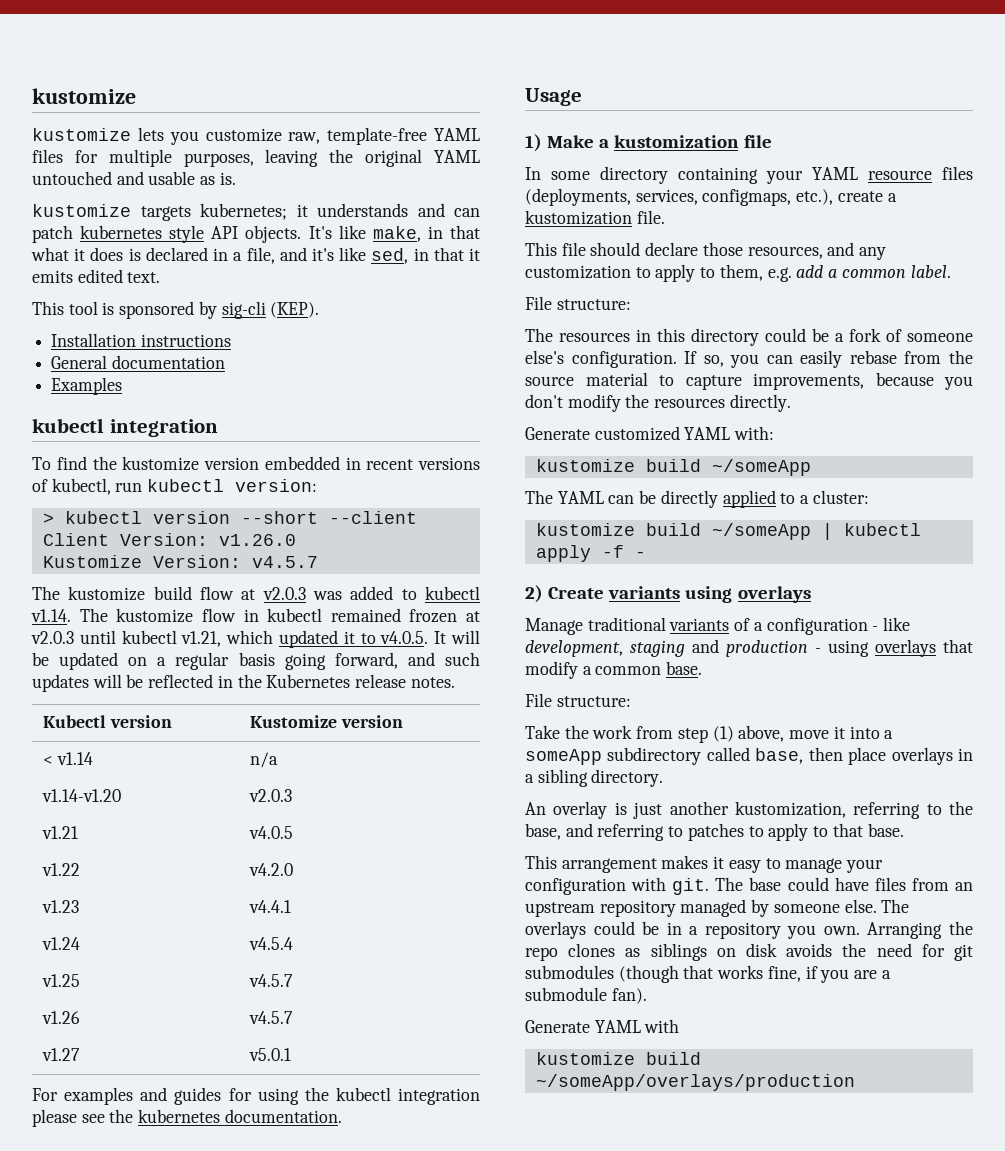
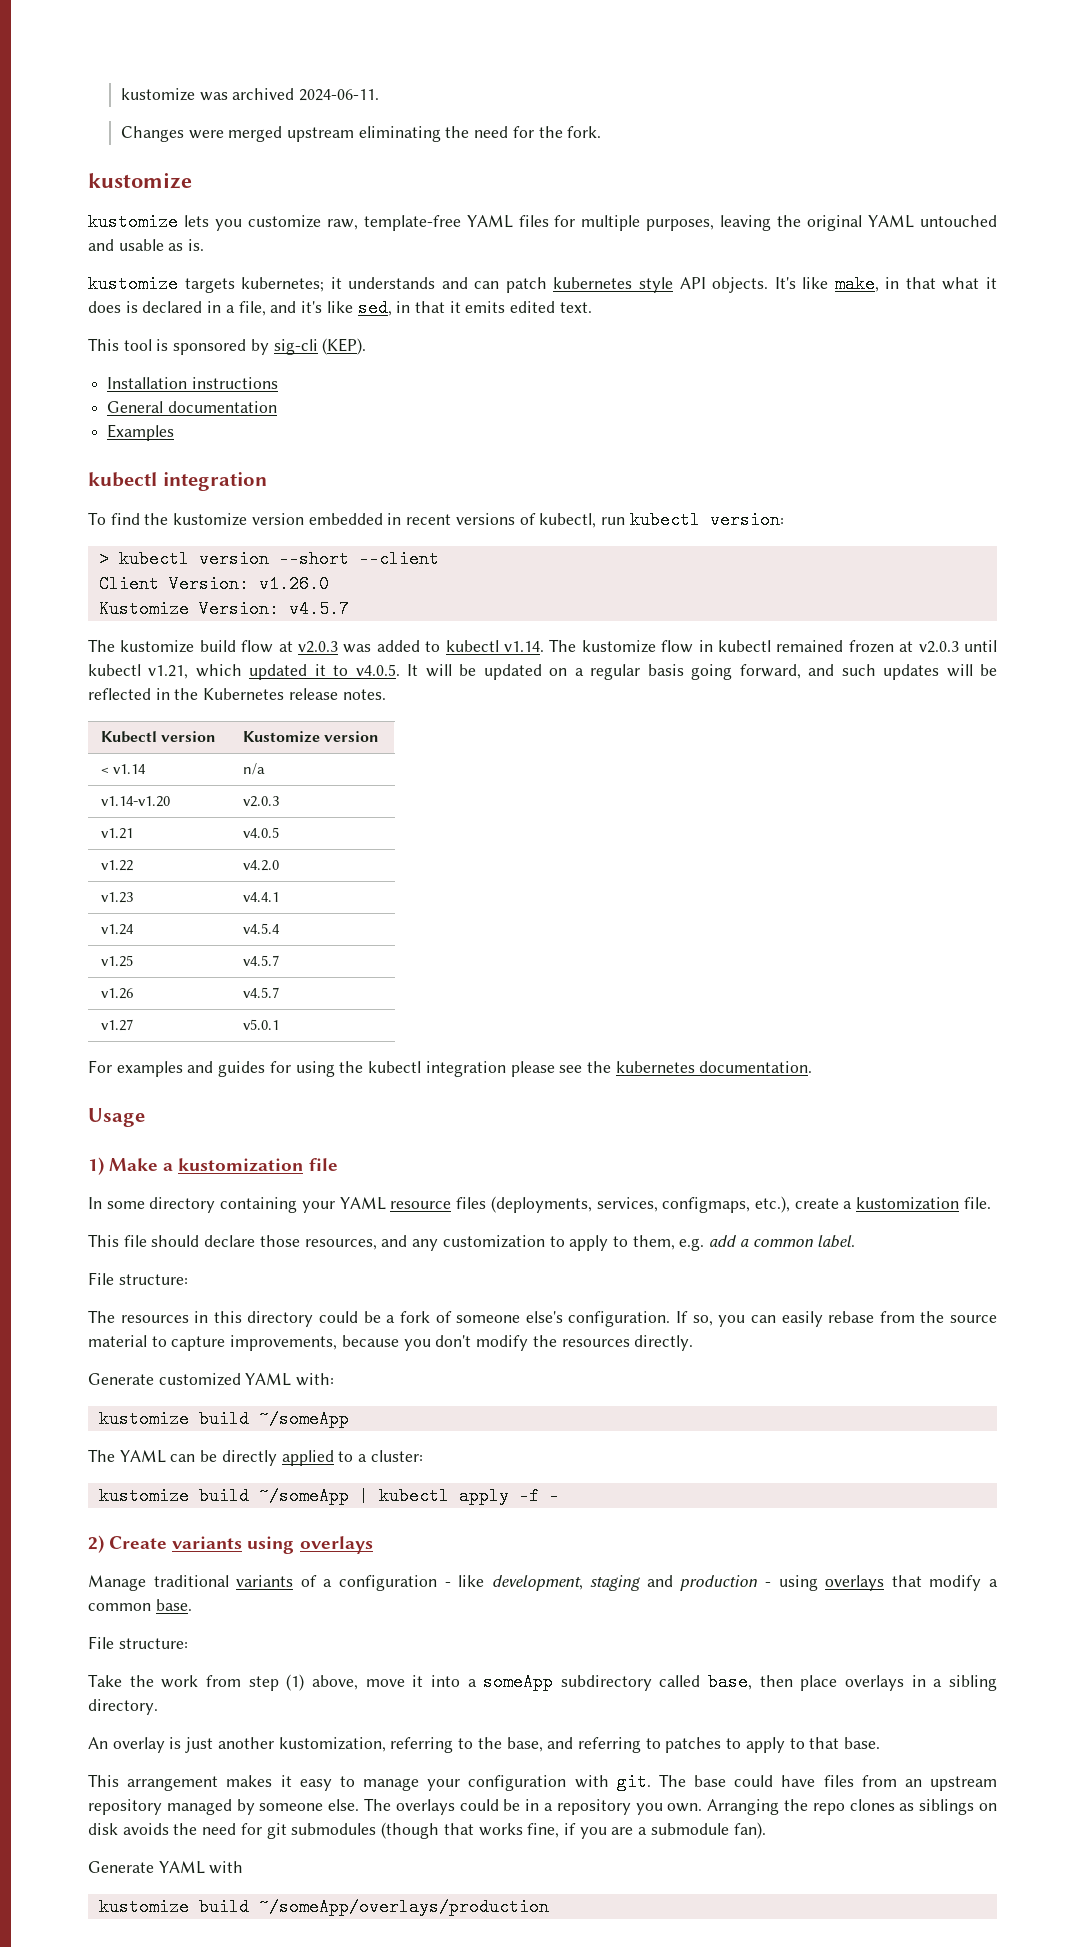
[32,88,136,104] kustomize -> [120,88,379,101] [120,126,602,142] [88,172,192,189] kustomize was archived 2024-06-11. // Changes were merged upstream eliminating the need for the fork. // kustomize

